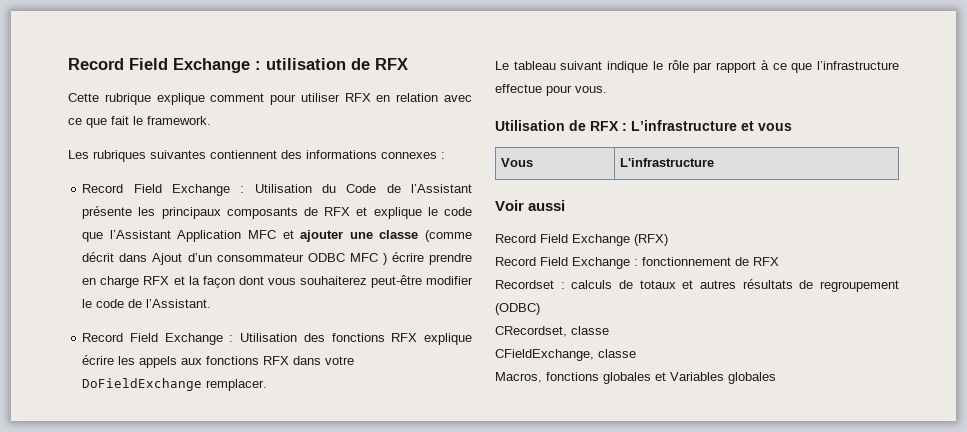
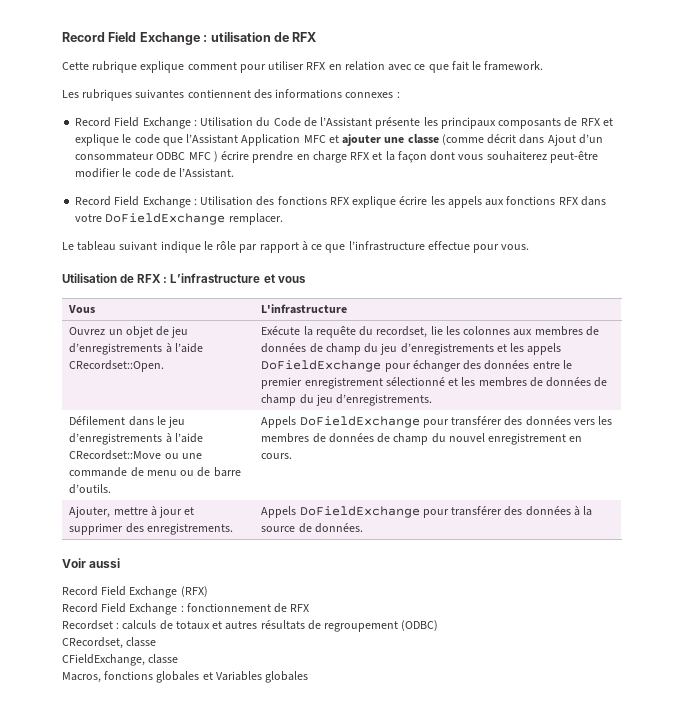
(715, 162) none -> [69,326,189,338] [69,343,203,355] [69,360,165,372] [261,326,599,338] [261,343,562,355] [261,360,572,372] [261,377,608,389] [261,394,433,406] [69,416,186,428] [69,433,203,445] [69,450,202,460] [69,467,241,477] [69,484,112,494] [261,416,613,428] [261,433,583,445] [261,453,293,459] [69,506,195,518] [69,523,233,535] [261,506,593,518] [261,523,363,533] // Ouvrez un objet de jeu d’enregistrements à l’aide CRecordset::Open. | Exécute la requête du recordset, lie les colonnes aux membres de données de champ du jeu d’enregistrements et les appels DoFieldExchange pour échanger des données entre le premier enregistrement sélectionné et les membres de données de champ du jeu d’enregistrements. // Défilement dans le jeu d’enregistrements à l’aide CRecordset::Move ou une commande de menu ou de barre d’outils. | Appels DoFieldExchange pour transférer des données vers les membres de données de champ du nouvel enregistrement en cours. // Ajouter, mettre à jour et supprimer des enregistrements. | Appels DoFieldExchange pour transférer des données à la source de données.

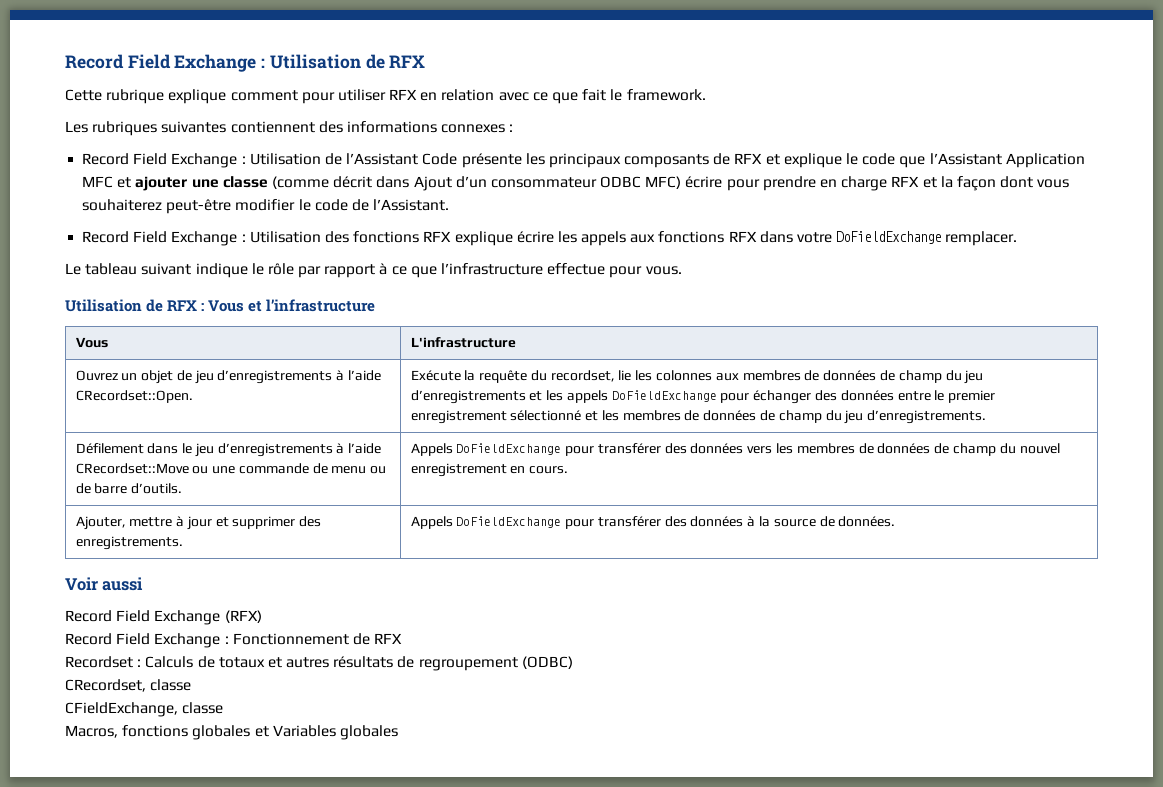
[62,32,271,45] Record Field Exchange : utilisation -> [65,54,361,72] Record Field Exchange : Utilisation
[256,117,301,127] du Code -> (321, 159) none
(373, 122) none -> [422,153,458,165] Code
[188,151,250,162] MFC ) écrire -> [645,176,760,191] MFC) écrire pour
[170,273,306,283] L’infrastructure et vous -> [208,299,376,312] Vous et l’infrastructure
[186,603,271,612] fonctionnement -> [232,633,349,645] Fonctionnement
[122,620,157,630] calculs -> [145,656,194,668] Calculs

